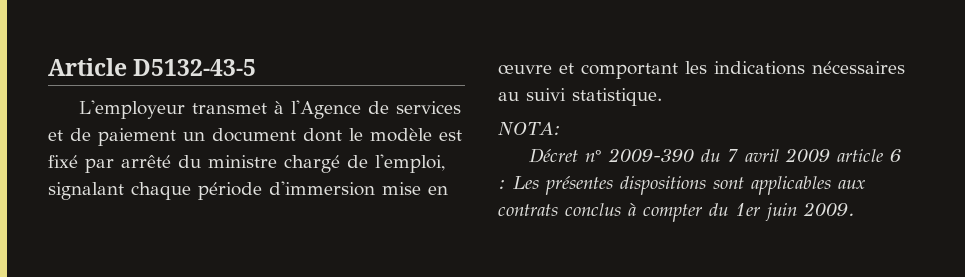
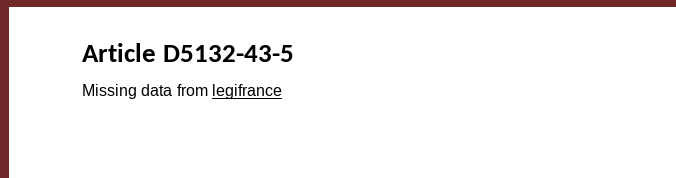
[78,100,461,119] [48,128,462,146] [48,154,445,173] [48,181,448,200] [498,61,905,79] [498,88,662,106] [498,122,561,135] [528,148,901,163] [498,176,865,195] [498,202,855,222] L'employeur transmet à l'Agence de services et de paiement un document dont le modèle est fixé par arrêté du ministre chargé de l'emploi, signalant chaque période d'immersion mise en œuvre et comportant les indications nécessaires au suivi statistique. // NOTA: // Décret n° 2009-390 du 7 avril 2009 article 6 : Les présentes dispositions sont applicables aux contrats conclus à compter du 1er juin 2009. -> [82,84,282,99] Missing data from legifrance

